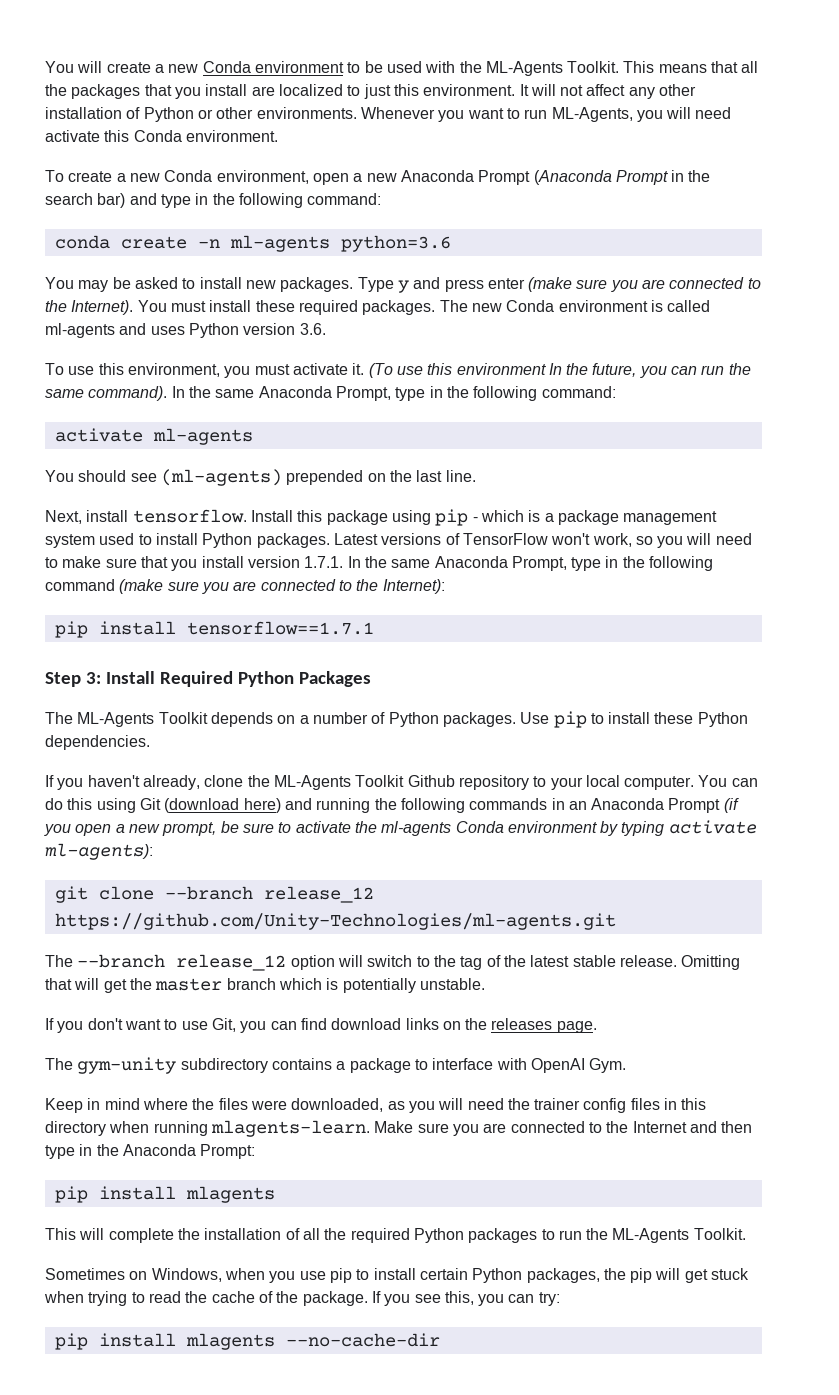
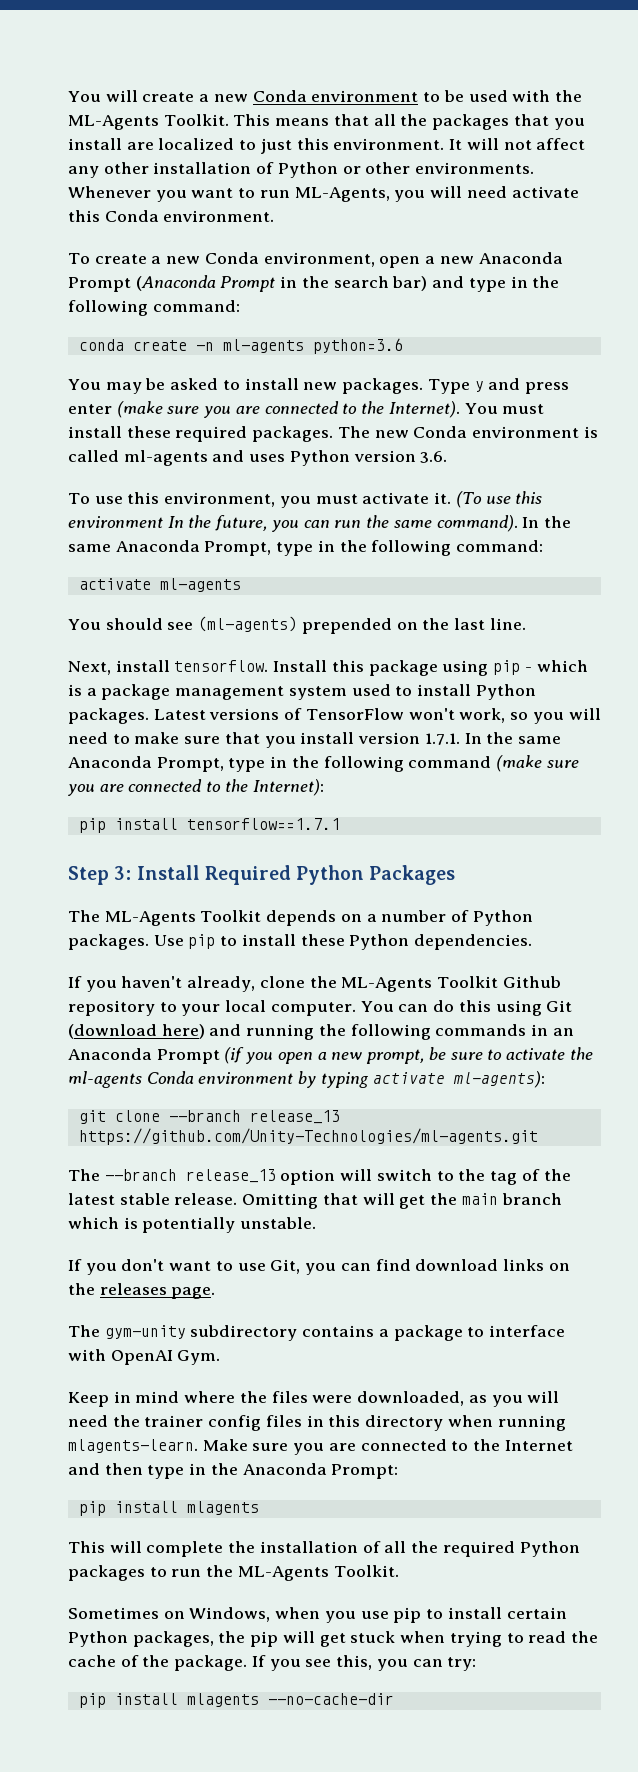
[263,886,374,903] release_12 -> [249,1110,340,1124] release_13
[176,954,287,971] release_12 -> [185,1169,276,1183] release_13
[155,978,223,991] master -> [461,1193,498,1205] main

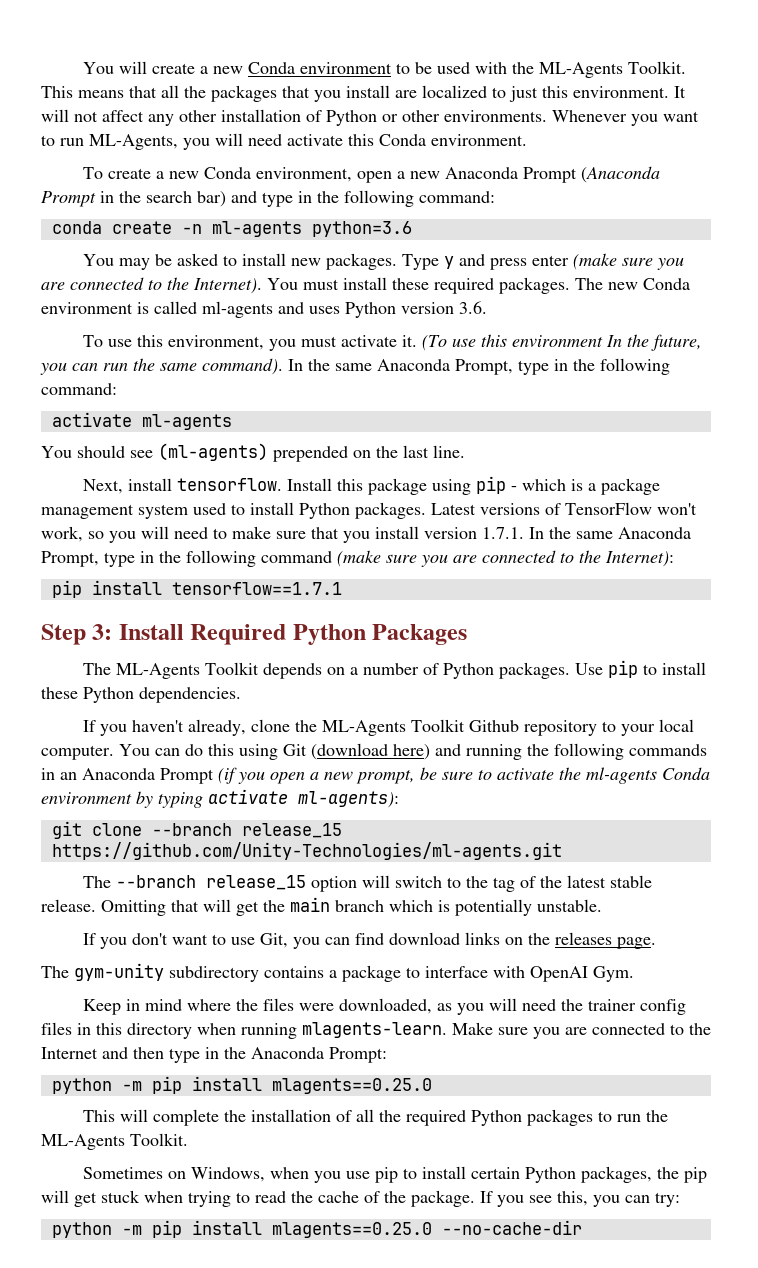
[249,1110,340,1124] release_13 -> [241,823,342,838] release_15
[185,1169,276,1183] release_13 -> [206,875,307,890] release_15
[78,1501,259,1516] pip install mlagents -> [51,1076,432,1094] python -m pip install mlagents==0.25.0
[78,1693,259,1708] pip install mlagents -> [51,1220,432,1238] python -m pip install mlagents==0.25.0

